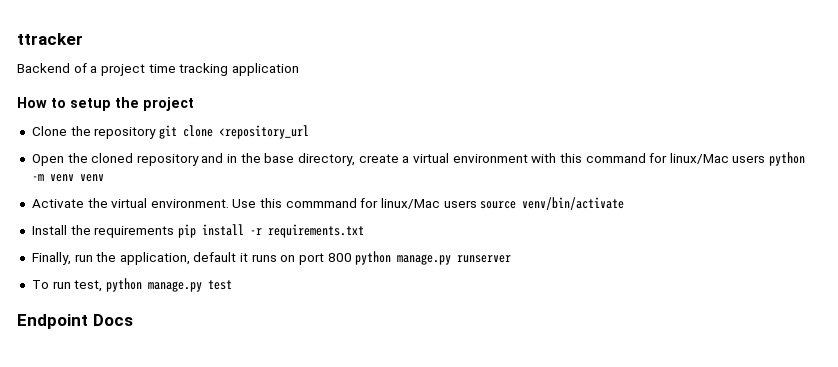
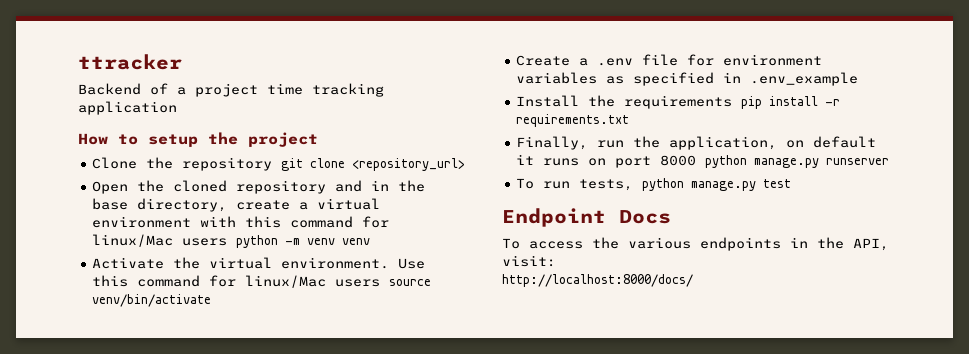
[218,125,309,139] <repository_url -> [352,158,466,171] <repository_url>
[285,198,357,208] commmand -> [137,275,201,287] command
(625, 203) none -> [516,54,823,66] [516,72,859,86] // Create a .env file for environment variables as specified in .env_example
(190, 258) none -> [786,140,805,148] on
[327,253,352,262] 800 -> [660,155,697,166] 8000
[74,280,103,292] test, -> [579,179,634,191] tests,
(133, 320) none -> [502,237,889,251] [502,255,556,267] [502,274,693,287] // To access the various endpoints in the API, visit: // http://localhost:8000/docs/

